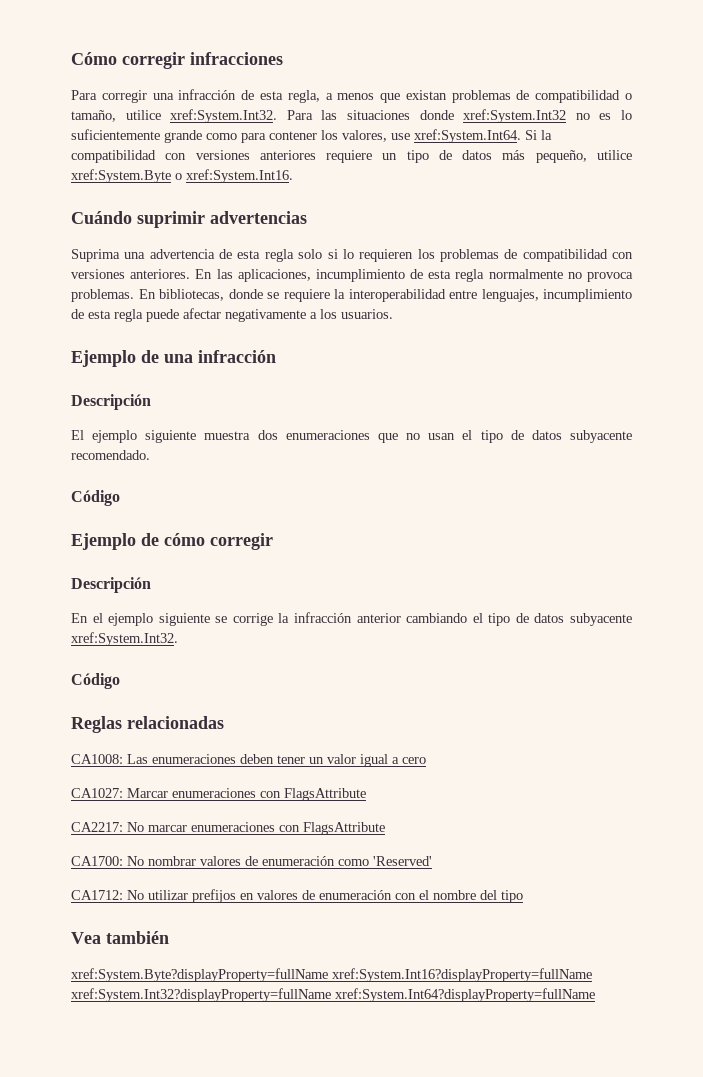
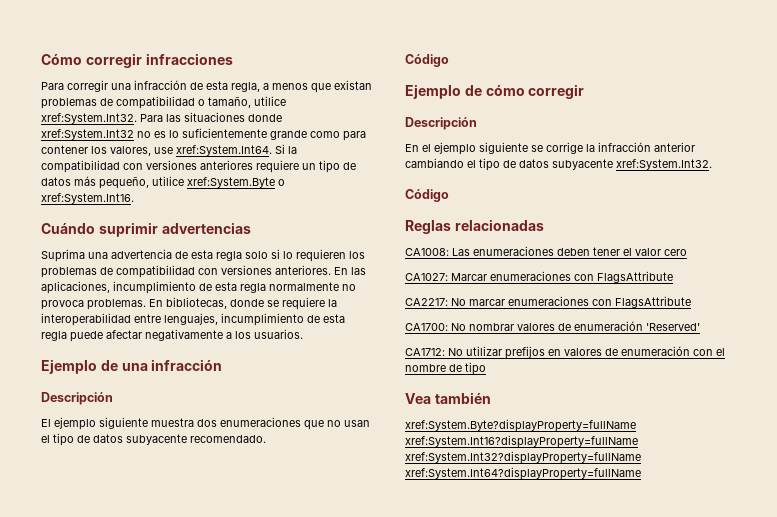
[309,754,399,767] un valor igual a -> [623,248,661,256] el valor
[338,859,369,866] como -> (643, 326) none
[480,890,497,900] del -> [449,364,462,372] de

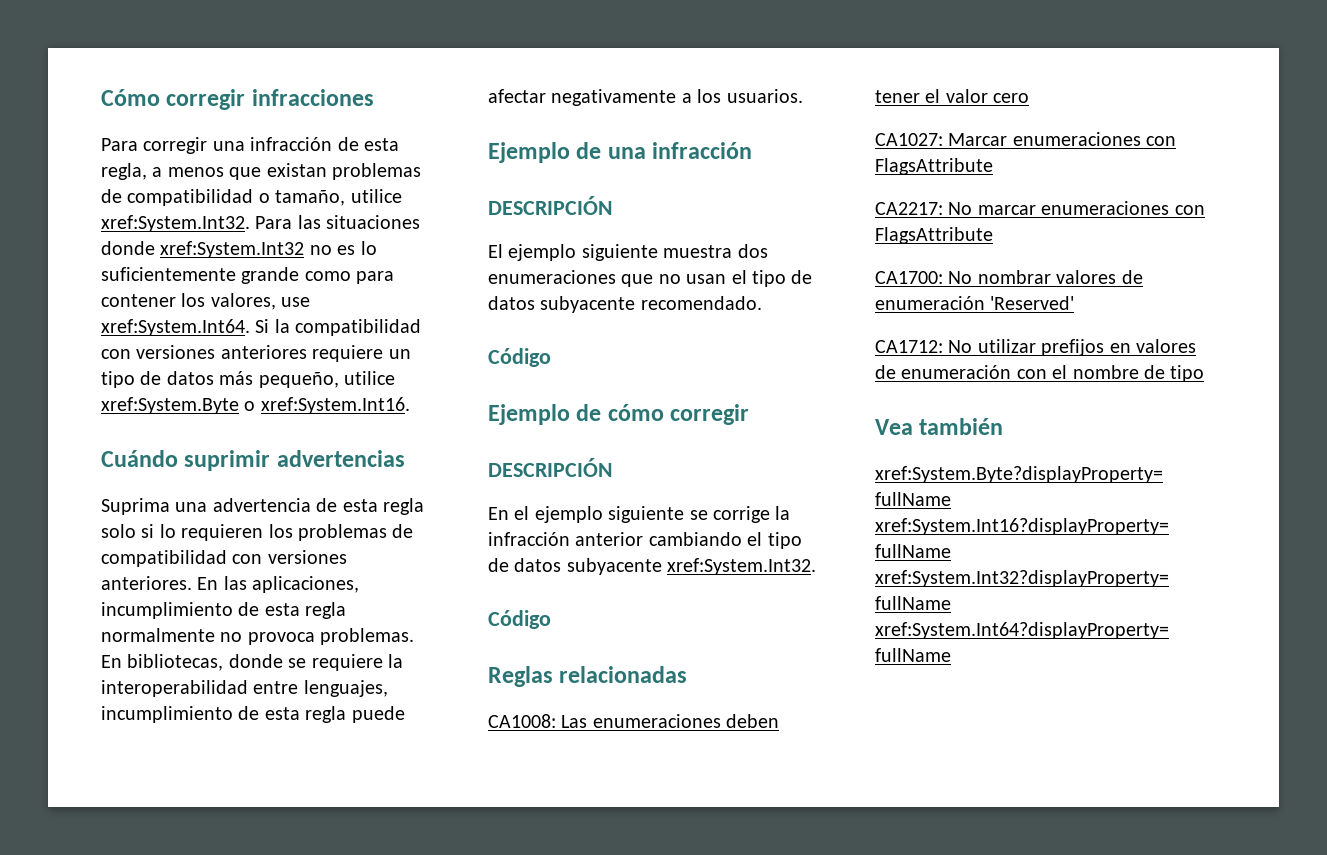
[41,392,113,405] Descripción -> [488,196,612,215] DESCRIPCIÓN
[405,117,477,130] Descripción -> [488,458,612,477] DESCRIPCIÓN

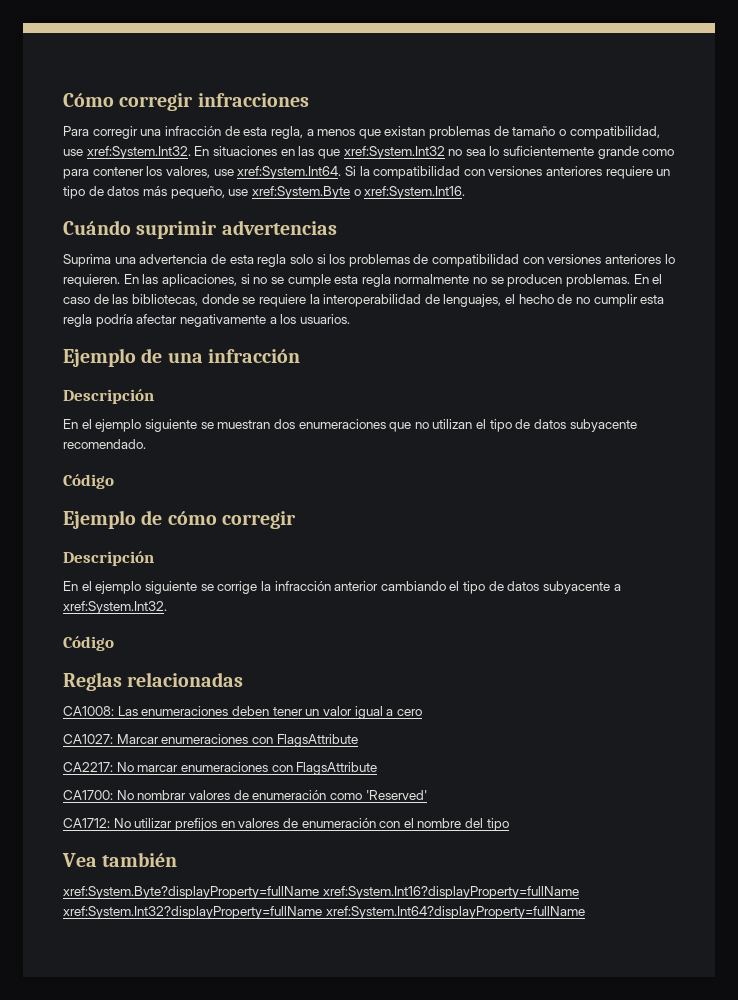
[127,189,402,206] [101,215,421,232] [101,241,155,255] compatibilidad o tamaño, utilice xref:System.Int32. Para las situaciones donde -> [512,126,660,139] [63,146,340,159] tamaño o compatibilidad, use xref:System.Int32. En situaciones en las que
[337,245,356,255] es -> [465,149,486,156] sea
[344,371,395,385] utilice -> [228,189,249,196] use
[159,524,264,541] lo requieren -> (326, 259) none
[101,576,360,593] [101,602,347,619] [101,628,415,645] [101,655,122,668] anteriores. En las aplicaciones, incumplimiento de esta regla normalmente no provoca problemas. En -> [605,254,675,264] [63,274,663,287] [63,294,129,304] anteriores lo requieren. En las aplicaciones, si no se cumple esta regla normalmente no se producen problemas. En el caso de las
[253,680,388,697] [101,706,405,723] entre lenguajes, incumplimiento de esta regla puede -> [424,294,665,307] [63,314,133,327] de lenguajes, el hecho de no cumplir esta regla podría
[488,196,612,215] [488,244,733,261] DESCRIPCIÓN // El ejemplo siguiente muestra -> [63,389,154,404] [63,419,271,432] Descripción // En el ejemplo siguiente se muestran
[686,274,727,284] usan -> [432,419,473,429] utilizan
[488,458,612,477] DESCRIPCIÓN -> [63,551,154,566] Descripción
(662, 566) none -> [613,584,621,591] a
[925,89,988,103] el valor -> [305,706,394,719] un valor igual a
(985, 303) none -> [329,793,362,800] como
[1144,365,1165,379] de -> [465,818,484,828] del

